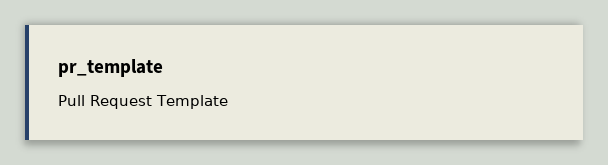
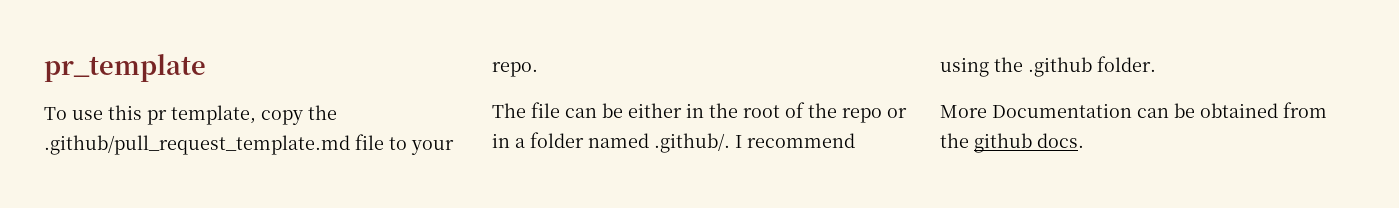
[58,95,228,109] Pull Request Template -> [44,105,337,125] [44,134,454,155] [492,62,538,77] [492,102,907,123] [492,132,855,153] [940,56,1156,77] [940,102,1327,118] [940,133,1084,153] To use this pr template, copy the .github/pull_request_template.md file to your repo. // The file can be either in the root of the repo or in a folder named .github/. I recommend using the .github folder. // More Documentation can be obtained from the github docs.

